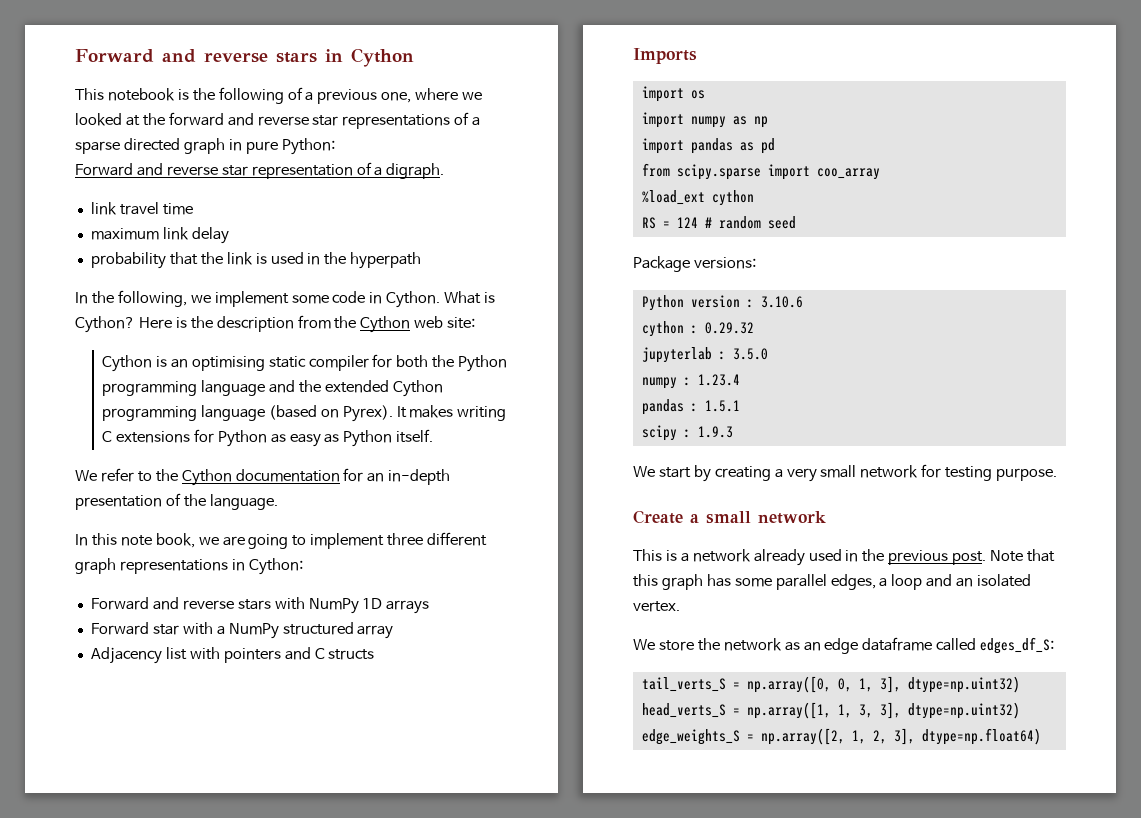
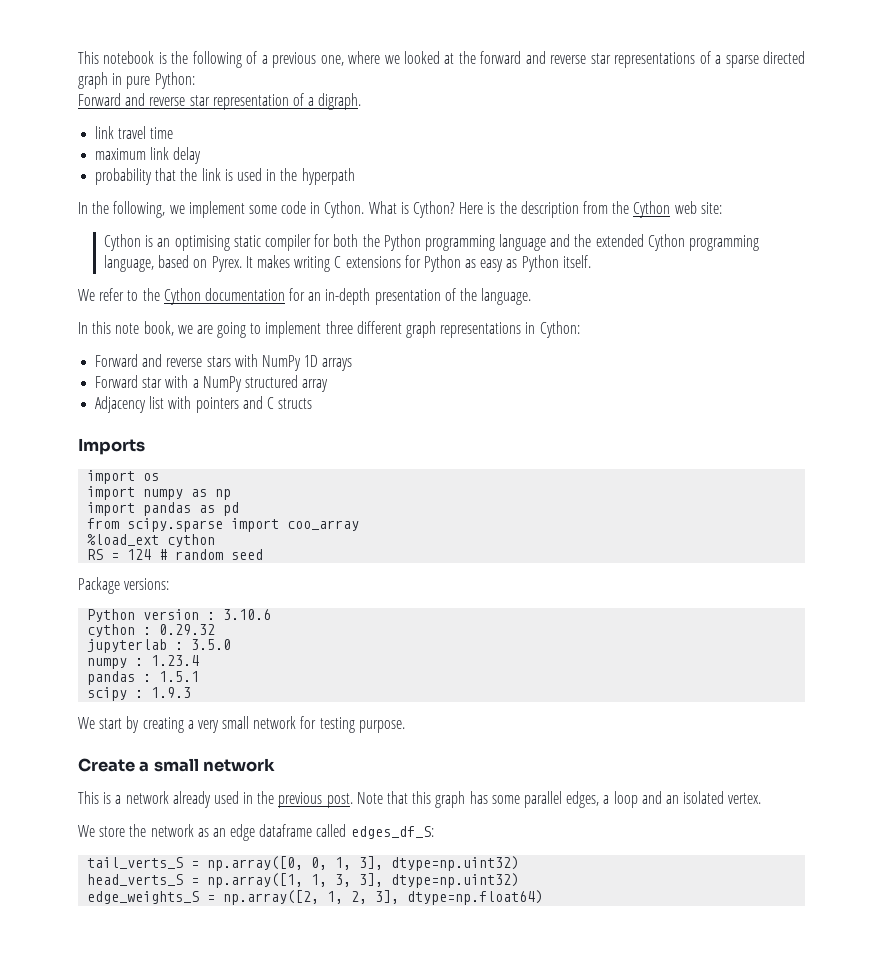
[75,48,414,67] Forward and reverse stars in Cython // -> (78, 57) none
[200,405,393,422] language (based on Pyrex). -> [104,255,242,272] language, based on Pyrex.

